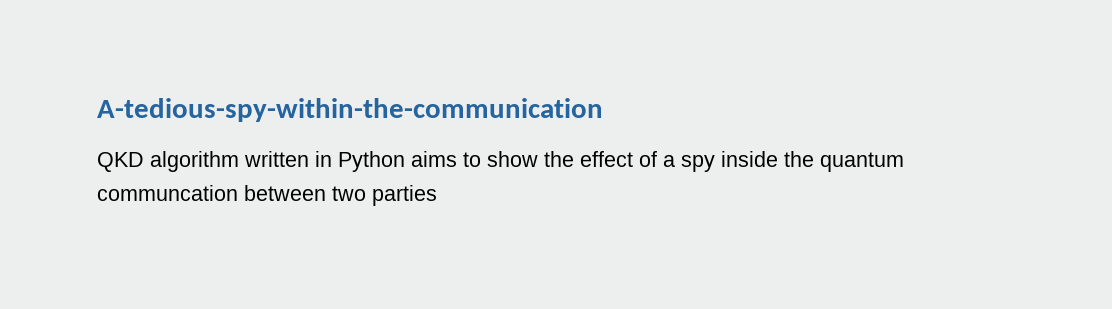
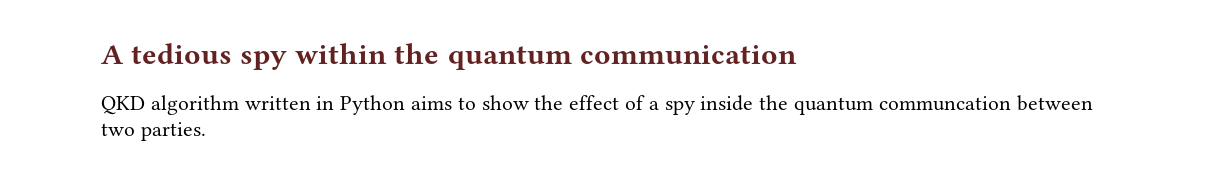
[97,98,603,122] A-tedious-spy-within-the-communication -> [101,43,797,70] A tedious spy within the quantum communication
[372,185,437,206] parties -> [140,122,206,141] parties.

